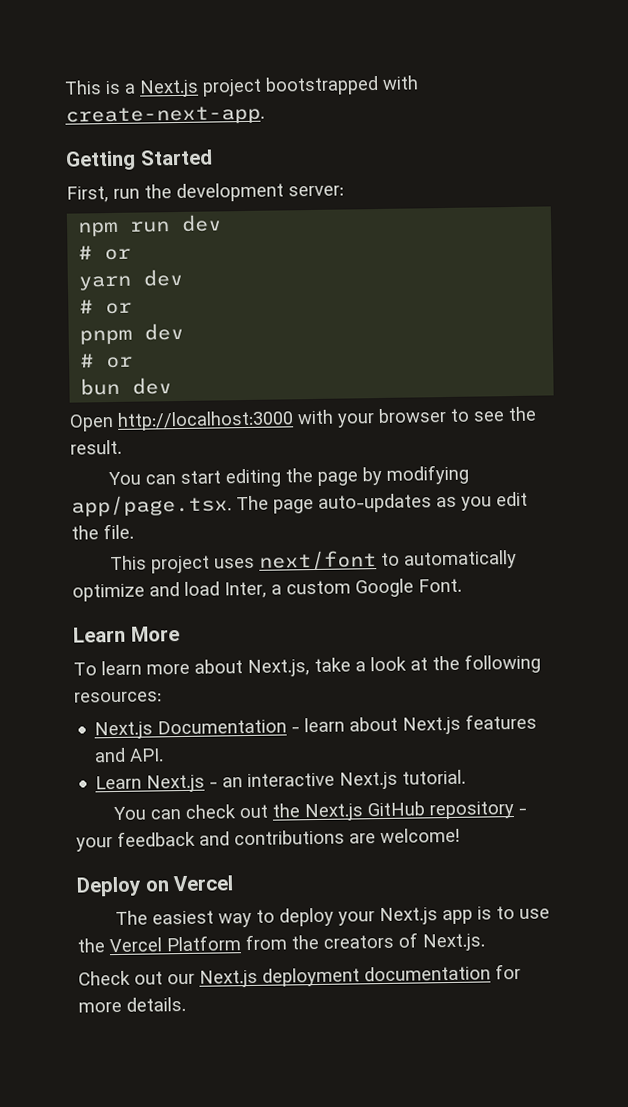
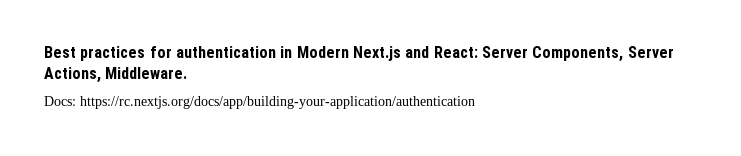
[64,75,419,98] [65,105,265,126] [65,149,213,171] [66,182,344,203] [78,214,223,237] [78,245,132,261] [78,268,184,291] [79,299,133,315] [79,322,185,345] [79,353,134,369] [80,377,173,396] [69,406,537,432] [70,439,122,455] [107,464,469,488] [71,491,528,517] [71,523,134,540] [109,549,517,574] [72,578,462,602] [73,626,180,643] [73,653,541,678] [74,691,162,703] [94,713,538,740] [94,747,165,763] [95,769,467,793] [112,801,527,822] [76,827,460,852] [76,875,235,897] [114,906,550,928] [77,932,485,953] [78,963,521,988] [78,996,186,1013] This is a Next.js project bootstrapped with create-next-app. // Getting Started // First, run the development server: // npm run dev // # or // yarn dev // # or // pnpm dev // # or // bun dev // Open http://localhost:3000 with your browser to see the result. // You can start editing the page by modifying app/page.tsx. The page auto-updates as you edit the file. // This project uses next/font to automatically optimize and load Inter, a custom Google Font. // Learn More // To learn more about Next.js, take a look at the following resources: // Next.js Documentation - learn about Next.js features and API. // Learn Next.js - an interactive Next.js tutorial. // You can check out the Next.js GitHub repository - your feedback and contributions are welcome! // Deploy on Vercel // The easiest way to deploy your Next.js app is to use the Vercel Platform from the creators of Next.js. // Check out our Next.js deployment documentation for more details. -> [44,46,674,62] [44,67,188,83] [44,96,475,109] Best practices for authentication in Modern Next.js and React: Server Components, Server Actions, Middleware. // Docs: https://rc.nextjs.org/docs/app/building-your-application/authentication

